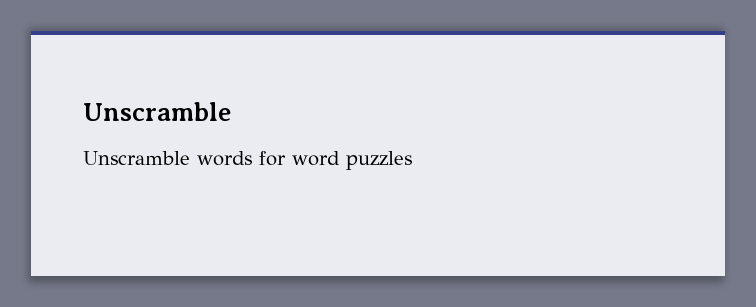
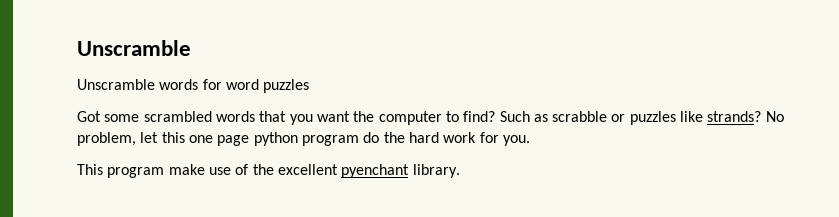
(412, 160) none -> [77,111,784,125] [77,132,530,146] [77,164,460,178] // Got some scrambled words that you want the computer to find? Such as scrabble or puzzles like strands? No problem, let this one page python program do the hard work for you. // This program make use of the excellent pyenchant library.

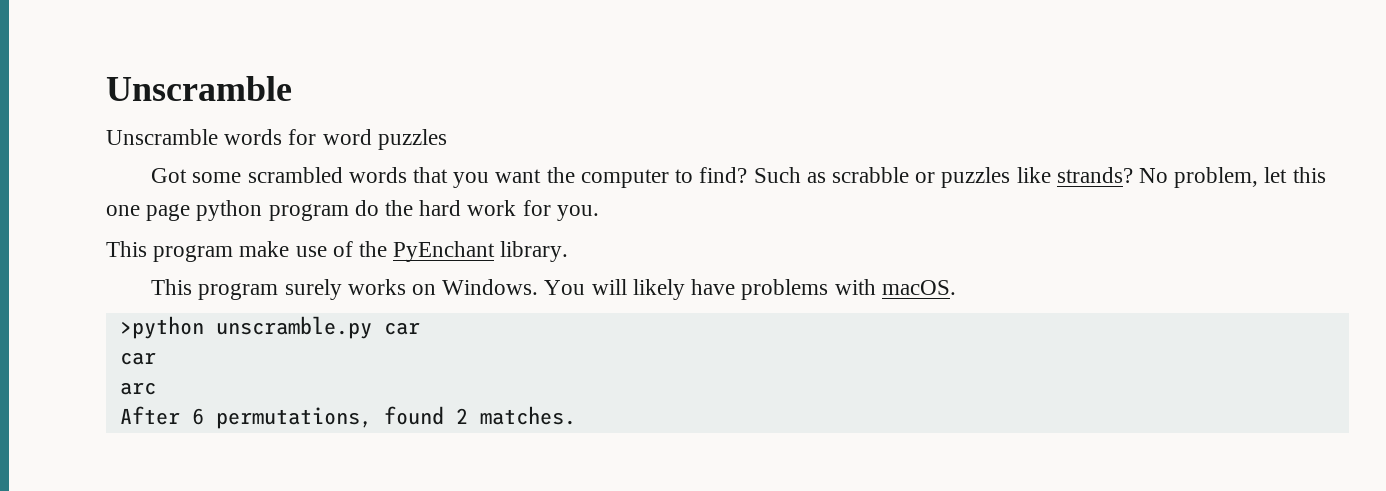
[277,164,410,178] excellent pyenchant -> [393,241,496,262] PyEnchant
(460, 171) none -> [151,279,956,300] [119,316,420,339] [119,352,156,365] [119,382,156,395] [119,406,576,429] // This program surely works on Windows. You will likely have problems with macOS. // >python unscramble.py car // car // arc // After 6 permutations, found 2 matches.

